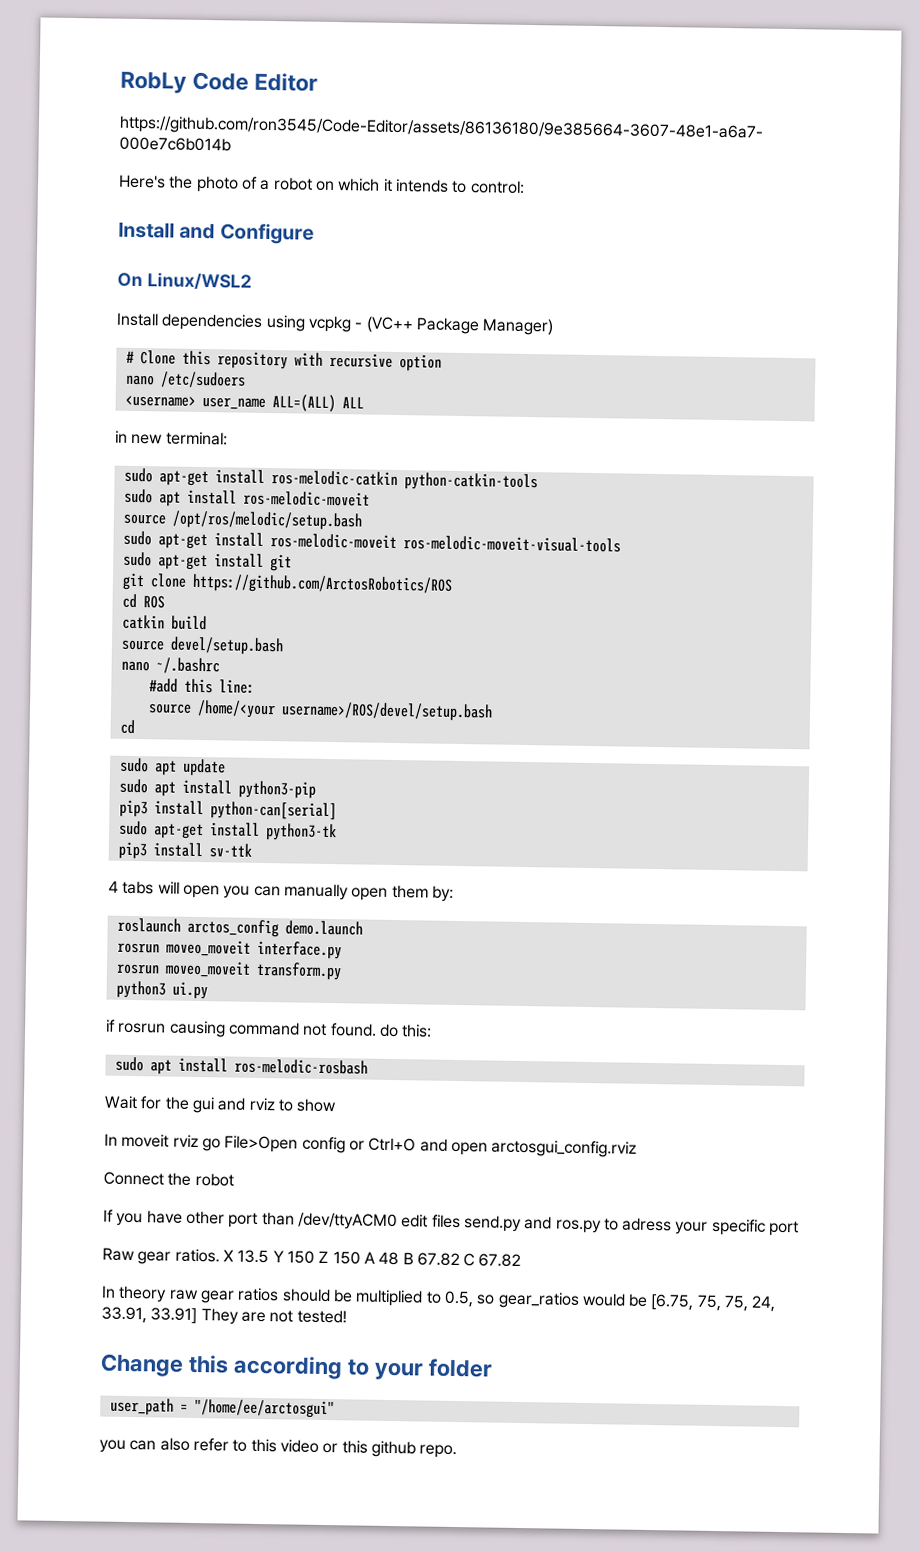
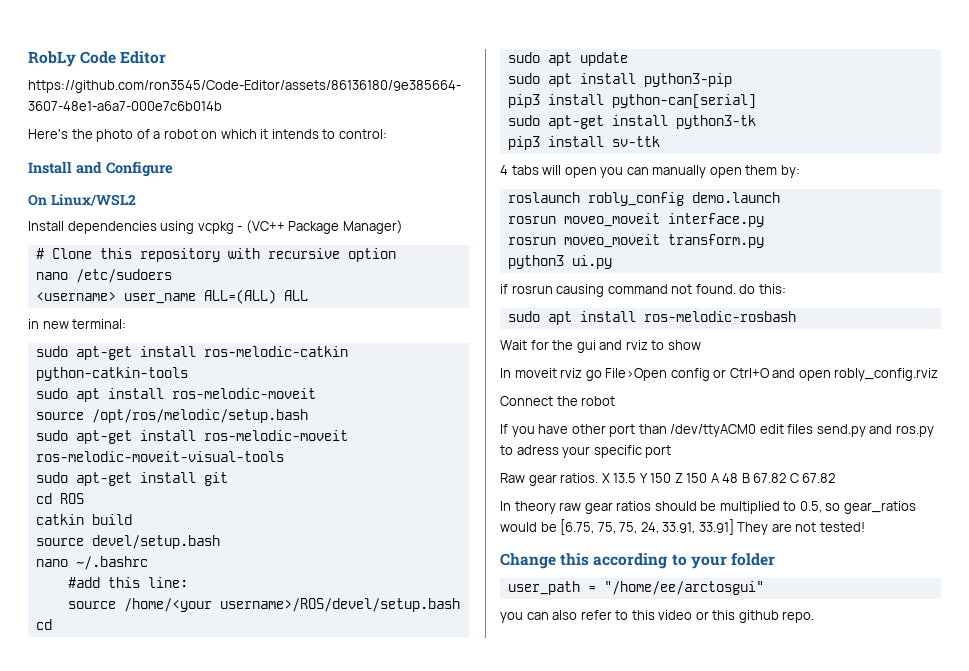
[121,572,453,595] // git clone https://github.com/ArctosRobotics/ROS -> (228, 479) none
[186,918,279,938] arctos_config -> [587,192,684,206] robly_config
[491,1139,638,1158] arctosgui_config.rviz -> [834,368,939,381] robly_config.rviz

